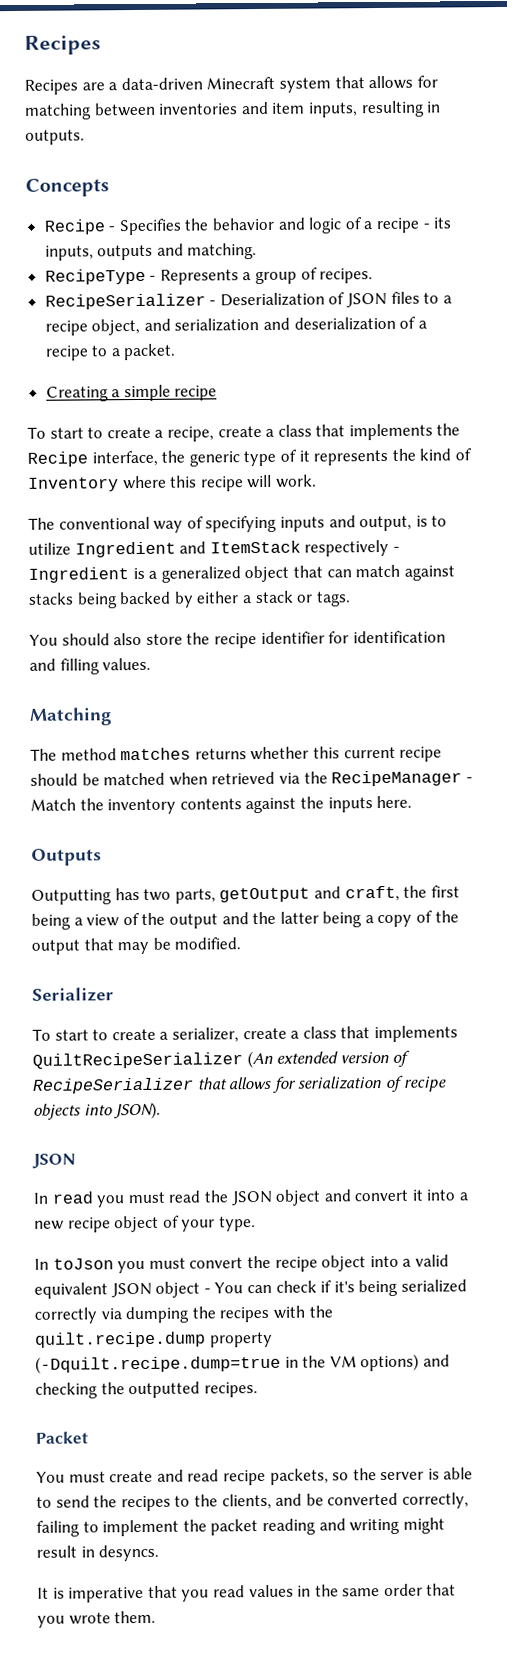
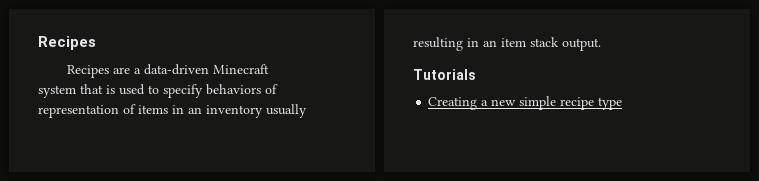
[368,75,438,90] [24,100,442,120] [25,129,85,145] [25,178,109,197] [43,217,453,236] [44,243,258,261] [44,267,374,285] [44,291,452,310] [44,316,427,336] [44,343,177,361] allows for matching between inventories and item inputs, resulting in outputs. // Concepts // Recipe - Specifies the behavior and logic of a recipe - its inputs, outputs and matching. // RecipeType - Represents a group of recipes. // RecipeSerializer - Deserialization of JSON files to a recipe object, and serialization and deserialization of a recipe to a packet. -> [106,84,278,98] [38,104,307,118] [413,37,601,51] [413,69,476,80] is used to specify behaviors of representation of items in an inventory usually resulting in an item stack output. // Tutorials
(121, 393) none -> [491,99,517,106] new
[27,423,461,442] [27,448,472,467] [28,474,317,492] [28,515,448,533] [28,539,400,558] [28,564,455,583] [28,590,351,609] [29,630,446,649] [29,657,152,675] [29,707,112,726] [30,746,443,762] [30,770,473,787] [30,795,413,815] [31,848,102,866] [31,885,460,905] [31,910,459,930] [31,937,242,955] [32,987,114,1002] [32,1025,458,1043] [32,1050,411,1069] [32,1075,447,1094] [33,1101,162,1120] [32,1153,76,1169] [33,1189,469,1208] [34,1215,256,1233] [34,1254,449,1274] [34,1279,467,1299] [34,1305,333,1324] [35,1331,273,1348] [35,1353,450,1374] [35,1381,258,1399] [35,1431,88,1444] [36,1467,474,1486] [36,1492,469,1512] [36,1517,445,1537] [36,1544,160,1562] [37,1583,457,1603] [37,1610,157,1628] // To start to create a recipe, create a class that implements the Recipe interface, the generic type of it represents the kind of Inventory where this recipe will work. // The conventional way of specifying inputs and output, is to utilize Ingredient and ItemStack respectively - Ingredient is a generalized object that can match against stacks being backed by either a stack or tags. // You should also store the recipe identifier for identification and filling values. // Matching // The method matches returns whether this current recipe should be matched when retrieved via the RecipeManager - Match the inventory contents against the inputs here. // Outputs // Outputting has two parts, getOutput and craft, the first being a view of the output and the latter being a copy of the output that may be modified. // Serializer // To start to create a serializer, create a class that implements QuiltRecipeSerializer (An extended version of RecipeSerializer that allows for serialization of recipe objects into JSON). // JSON // In read you must read the JSON object and convert it into a new recipe object of your type. // In toJson you must convert the recipe object into a valid equivalent JSON object - You can check if it's being serialized correctly via dumping the recipes with the quilt.recipe.dump property (-Dquilt.recipe.dump=true in the VM options) and checking the outputted recipes. // Packet // You must create and read recipe packets, so the server is able to send the recipes to the clients, and be converted correctly, failing to implement the packet reading and writing might result in desyncs. // It is imperative that you read values in the same order that you wrote them. -> [598,97,623,110] type

